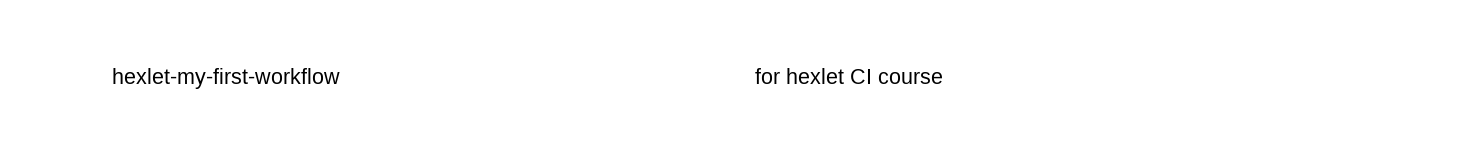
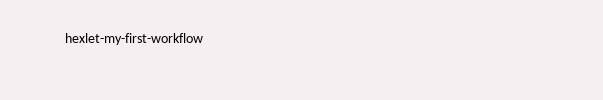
[755,68,943,84] // for hexlet CI course -> (203, 39) none

